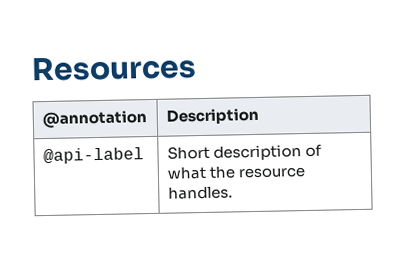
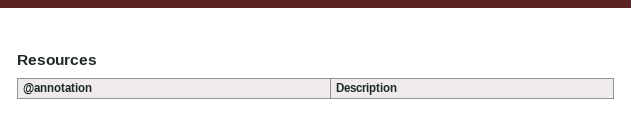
[42,147,144,165] [166,144,322,161] [166,166,305,180] [167,186,233,200] // @api-label | Short description of what the resource handles. -> (398, 89) none

